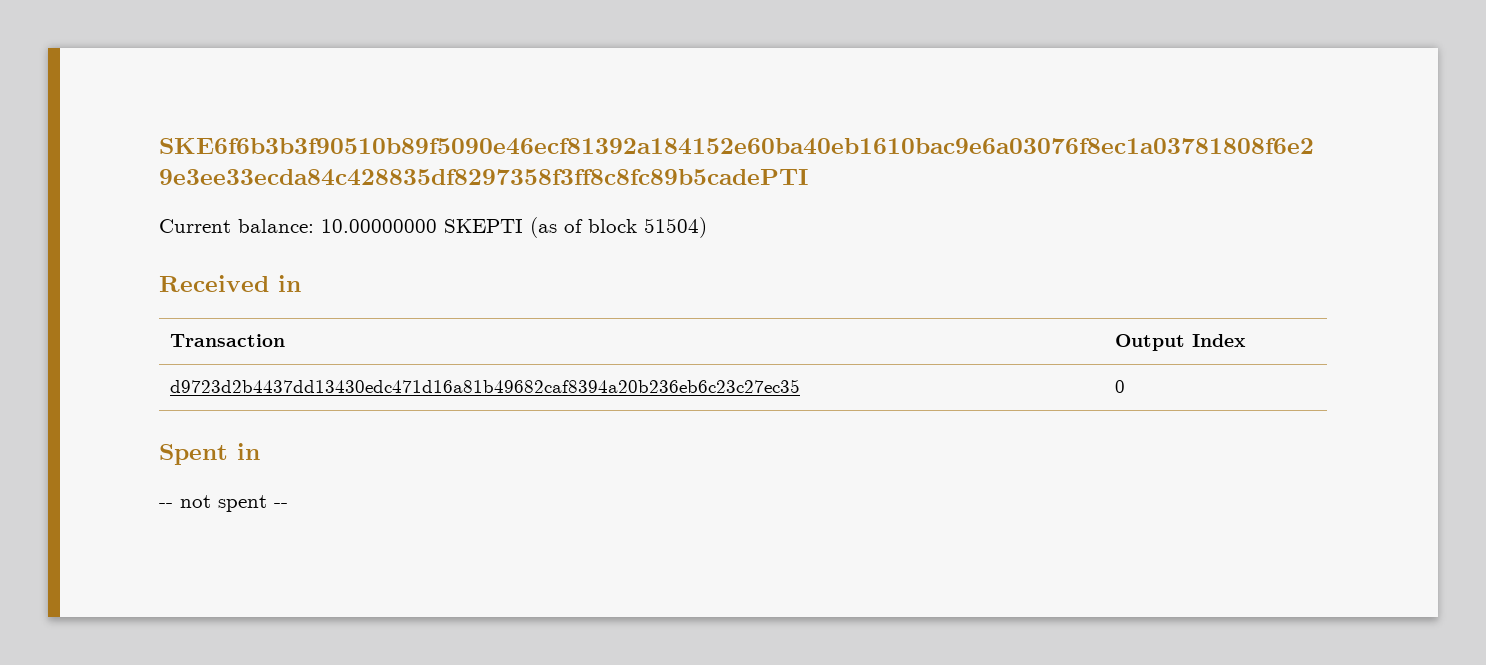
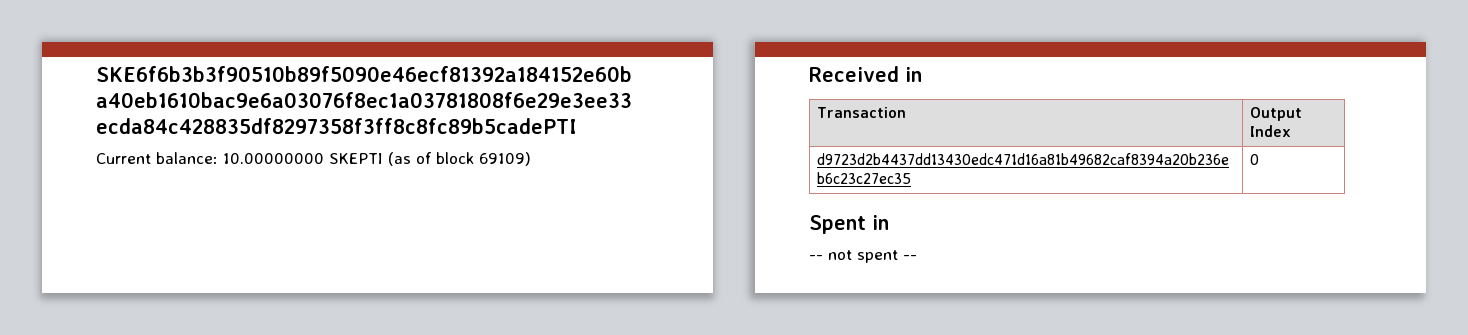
[644,217,707,238] 51504) -> [479,152,531,166] 69109)

